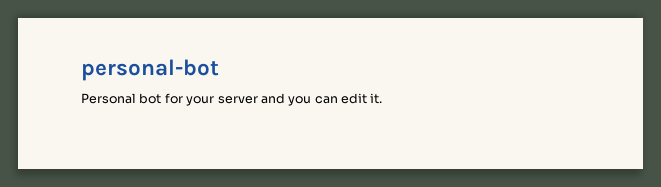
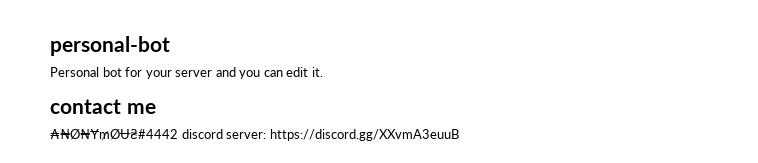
(383, 98) none -> [50,99,156,114] [50,129,459,141] // contact me // ₳₦Ø₦Ɏ₥ØɄ₴#4442 discord server: https://discord.gg/XXvmA3euuB

